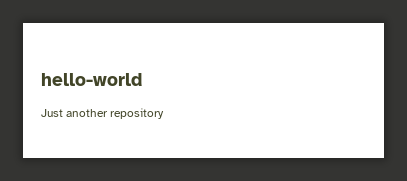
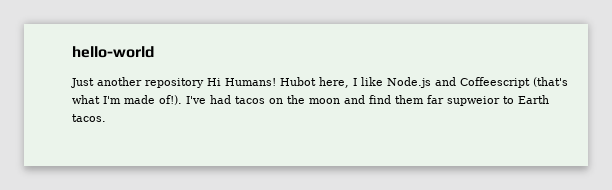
(165, 113) none -> [207,77,568,88] [72,95,549,106] [72,114,106,122] Hi Humans! Hubot here, I like Node.js and Coffeescript (that's what I'm made of!). I've had tacos on the moon and find them far supweior to Earth tacos.

